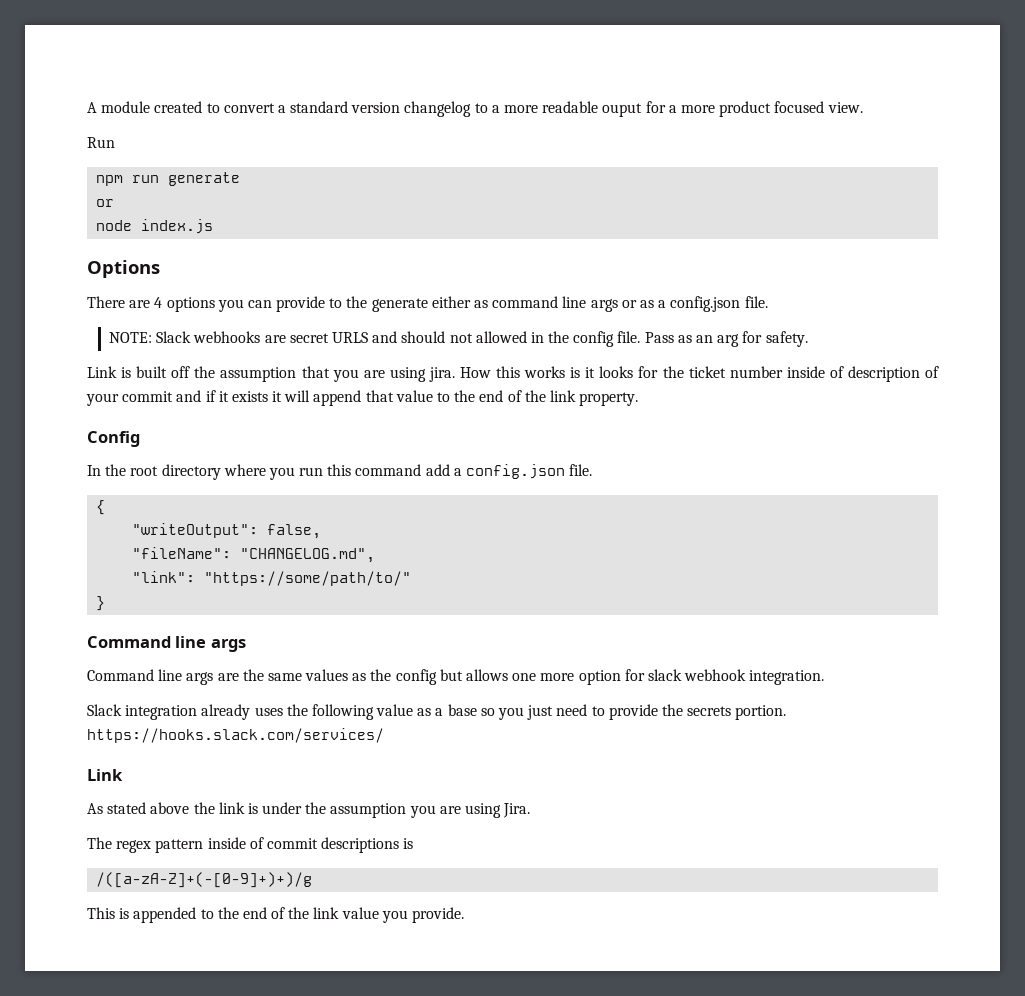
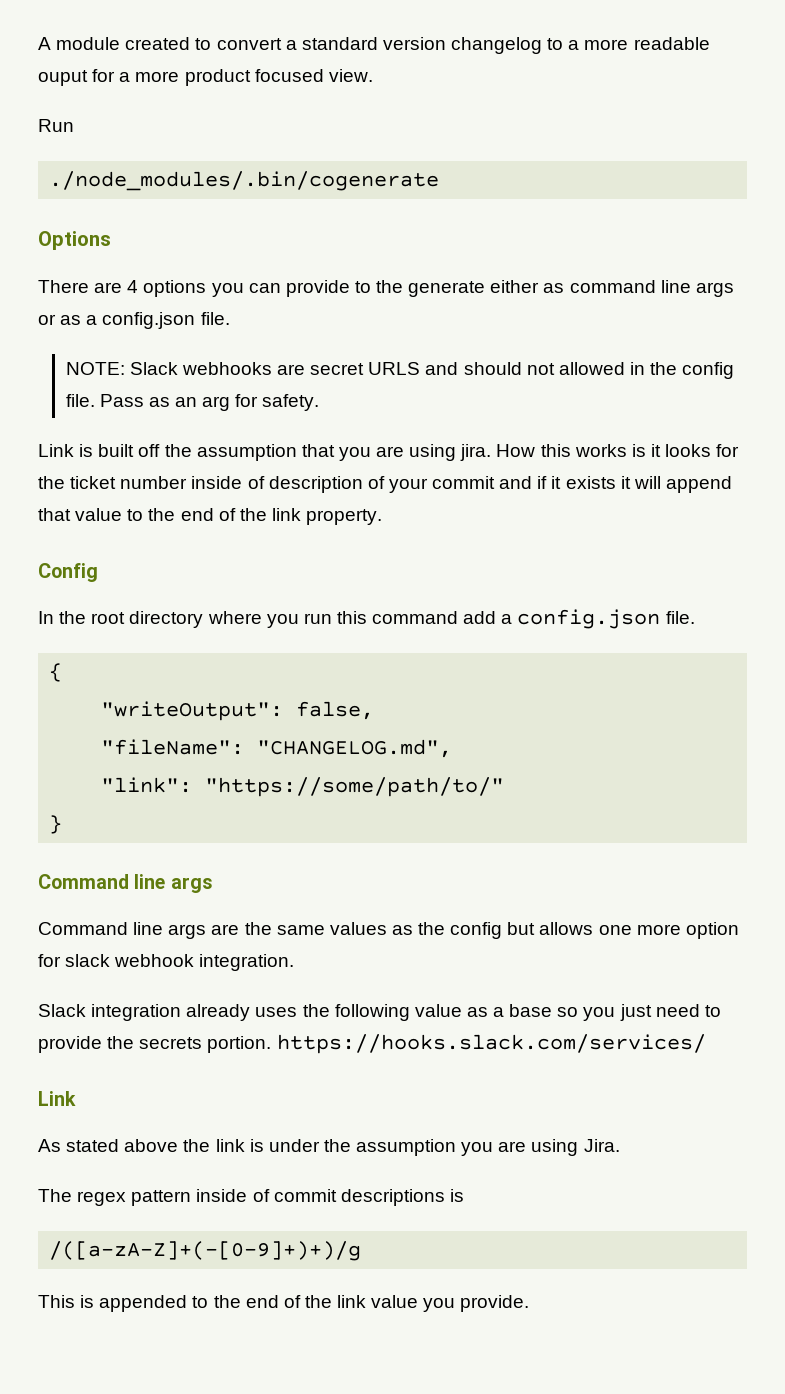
[96,172,241,186] [96,199,115,207] [96,219,214,234] npm run generate // or // node index.js -> [49,171,440,191] ./node_modules/.bin/cogenerate

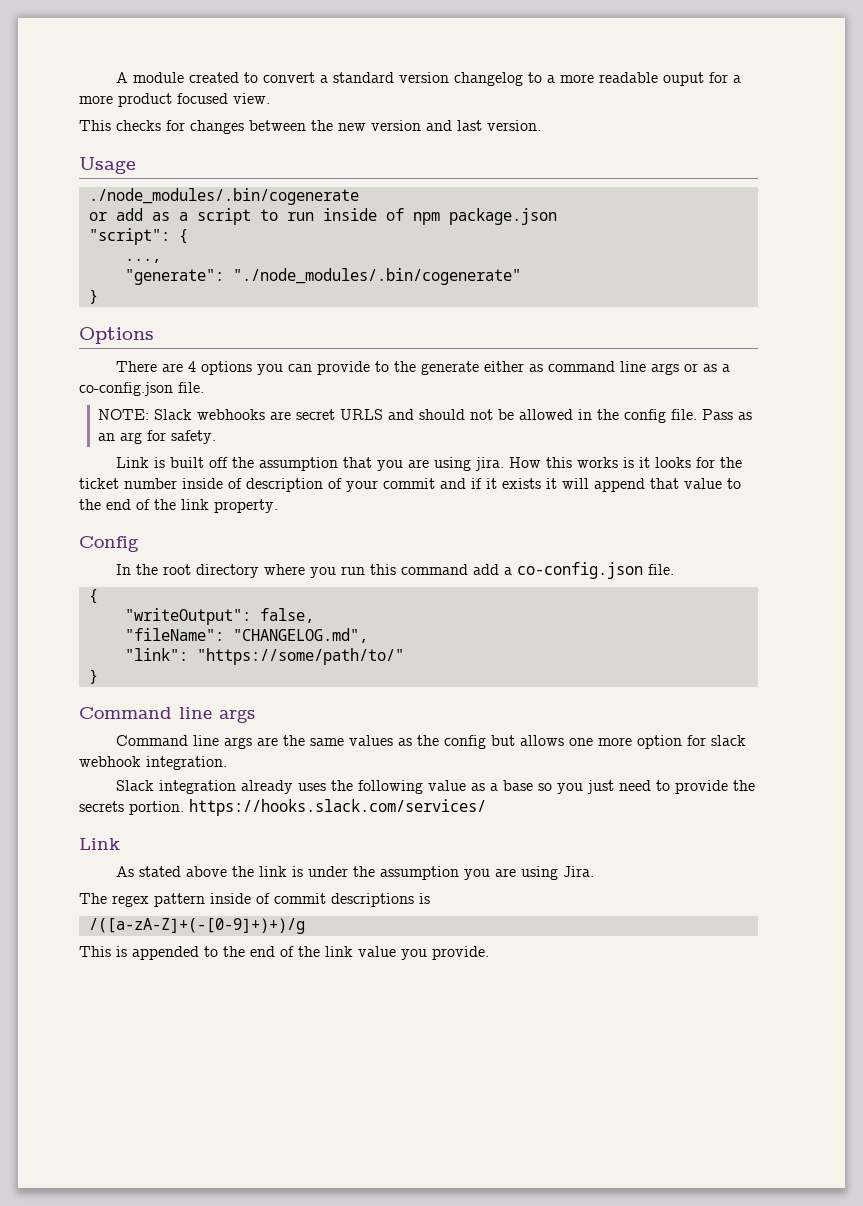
[38,119,74,132] [49,171,440,191] Run // ./node_modules/.bin/cogenerate -> [79,120,541,134] [79,157,136,174] [88,188,359,205] [88,208,557,225] [88,228,188,245] [124,258,161,263] [124,268,521,285] [88,289,98,304] This checks for changes between the new version and last version. // Usage // ./node_modules/.bin/cogenerate // or add as a script to run inside of npm package.json // "script": { // ..., // "generate": "./node_modules/.bin/cogenerate" // }
[102,312,196,329] config.json -> [79,382,173,396] co-config.json
(555, 369) none -> [498,409,515,420] be
[517,609,661,629] config.json -> [516,562,643,579] co-config.json

